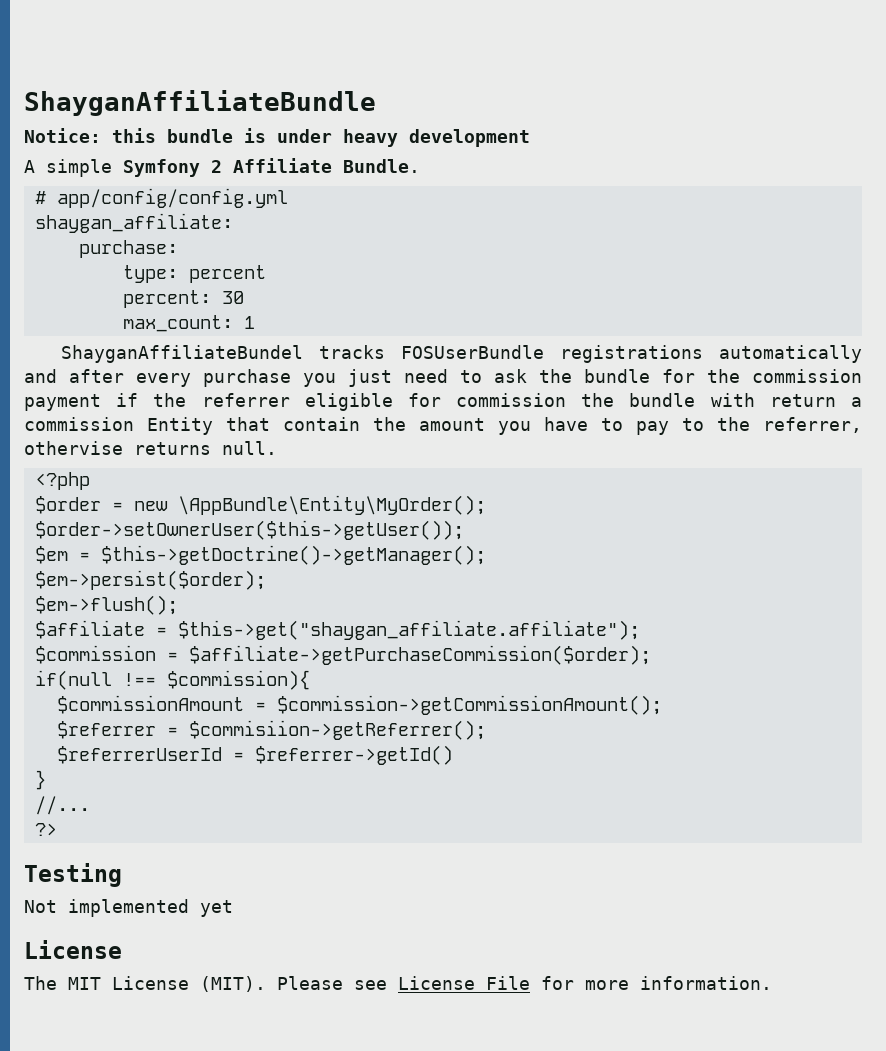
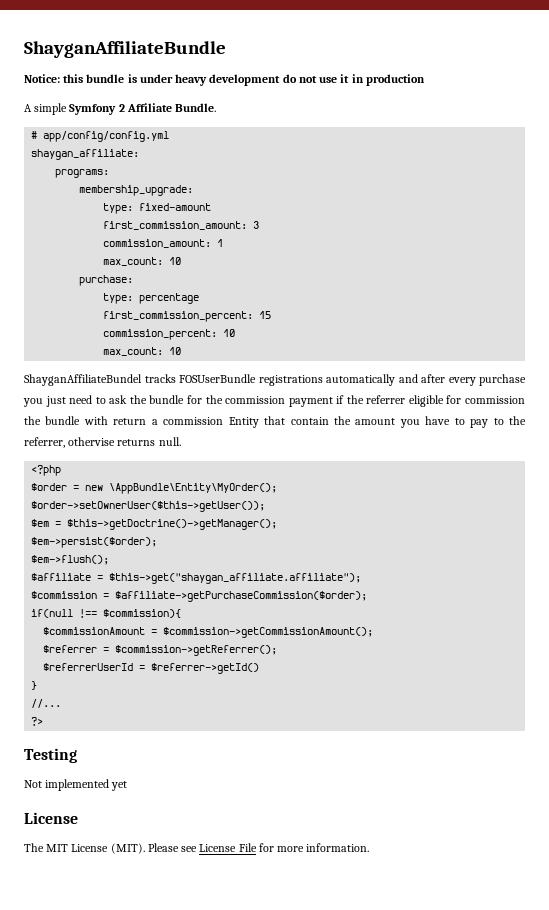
(530, 138) none -> [282,74,425,86] do not use it in production
[78,240,178,258] [122,265,266,283] [122,290,244,308] [122,315,255,332] purchase: // type: percent // percent: 30 // max_count: 1 -> [55,169,110,178] [79,185,194,196] [103,203,212,214] [103,221,260,230] [103,239,224,248] [103,257,182,266] [79,275,134,286] [103,293,200,304] [103,311,272,322] [103,329,236,340] [103,347,182,356] programs: // membership_upgrade: // type: fixed-amount // first_commission_amount: 3 // commission_amount: 1 // max_count: 10 // purchase: // type: percentage // first_commission_percent: 15 // commission_percent: 10 // max_count: 10
[188,720,486,740] $commisiion->getReferrer(); -> [115,645,278,656] $commission->getReferrer();

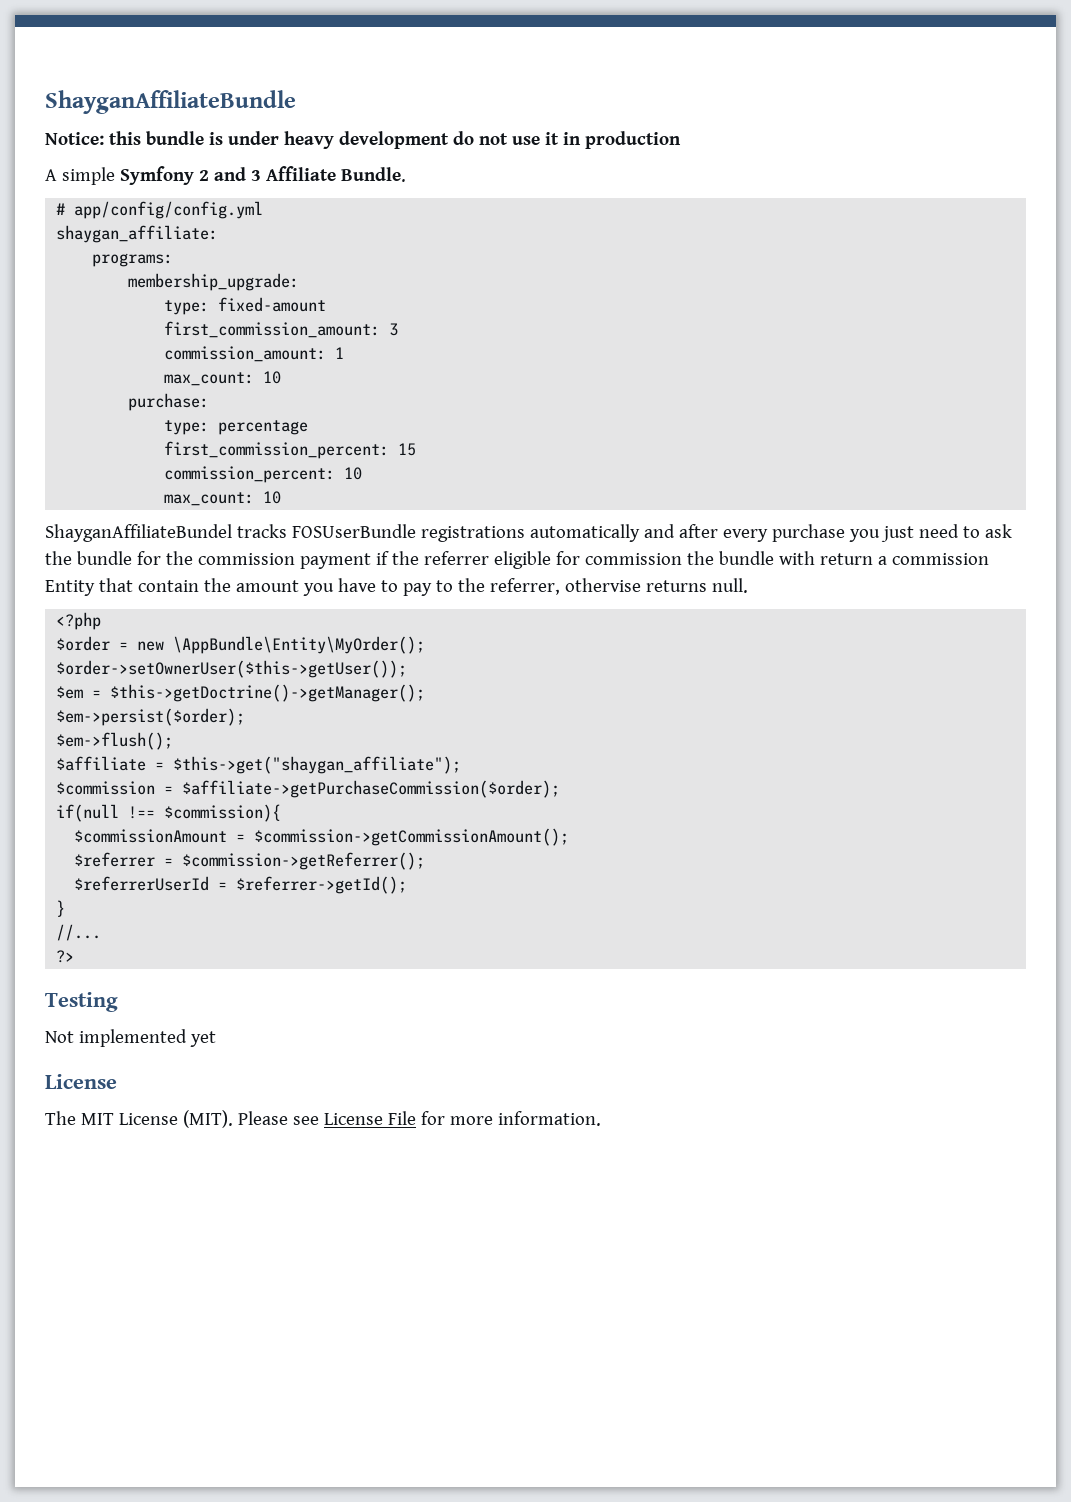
(125, 108) none -> [213,167,261,181] and 3
[109,573,362,584] $this->get("shaygan_affiliate.affiliate"); -> [173,756,462,774] $this->get("shaygan_affiliate");
[151,663,260,674] $referrer->getId() -> [236,876,408,894] $referrer->getId();

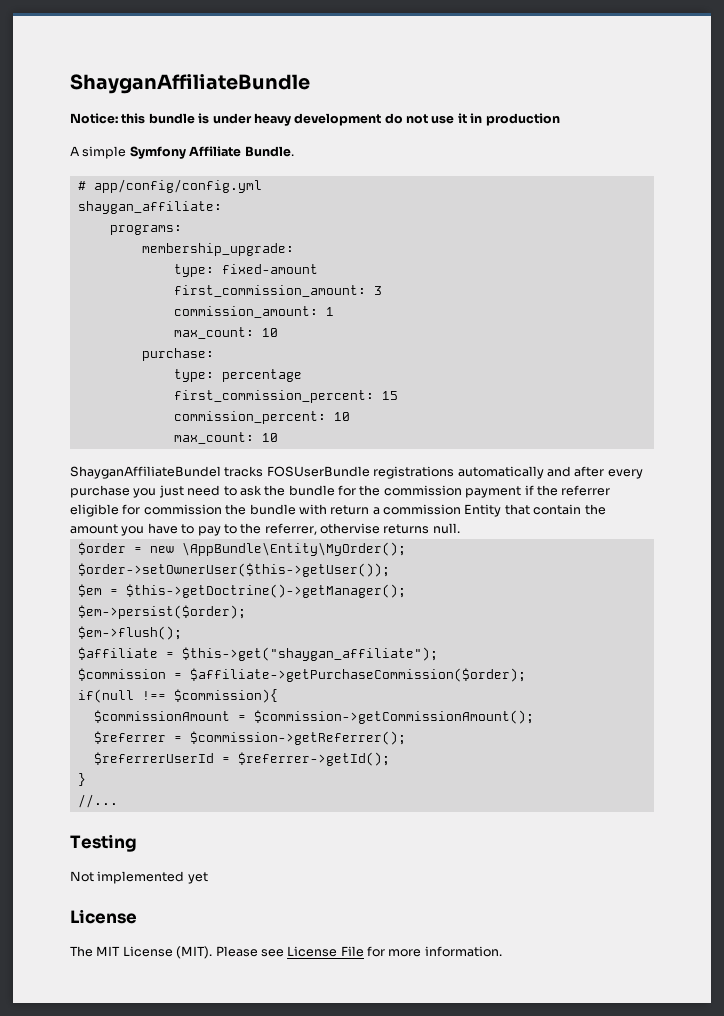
[198,167,261,181] 2 and 3 -> (186, 152) none
[56,612,102,630] // <?php -> (460, 528) none
[56,950,75,963] // ?> -> (118, 801) none

